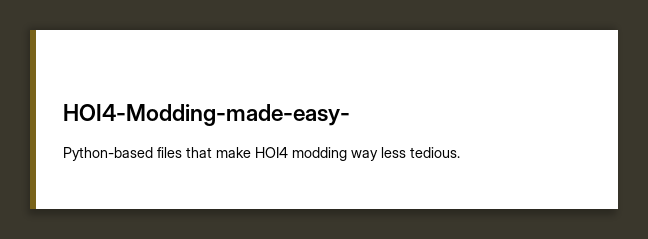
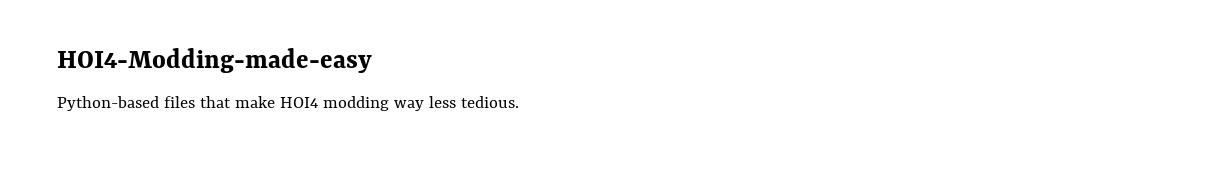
[63,104,350,126] HOI4-Modding-made-easy- -> [57,48,372,73] HOI4-Modding-made-easy

